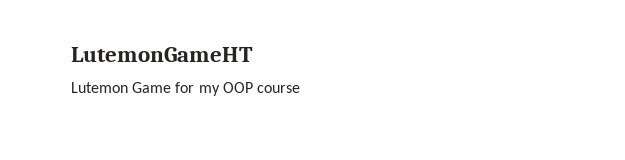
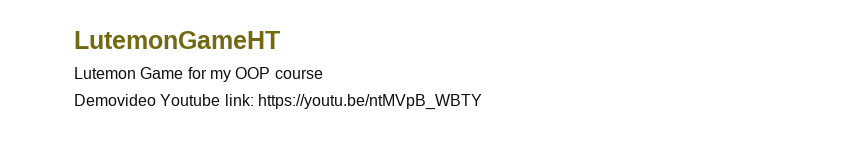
(300, 89) none -> [74,94,482,110] // Demovideo Youtube link: https://youtu.be/ntMVpB_WBTY

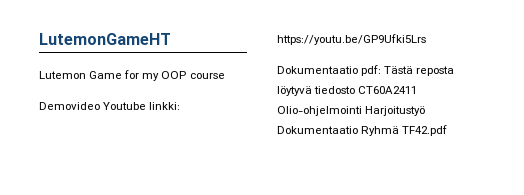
[224,94,482,110] link: https://youtu.be/ntMVpB_WBTY -> [149,102,181,110] [277,34,426,45] [277,65,455,76] [277,86,418,96] [277,106,426,116] [277,125,448,136] linkki: https://youtu.be/GP9Ufki5Lrs // Dokumentaatio pdf: Tästä reposta löytyvä tiedosto CT60A2411 Olio-ohjelmointi Harjoitustyö Dokumentaatio Ryhmä TF42.pdf

